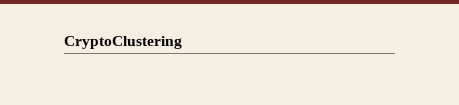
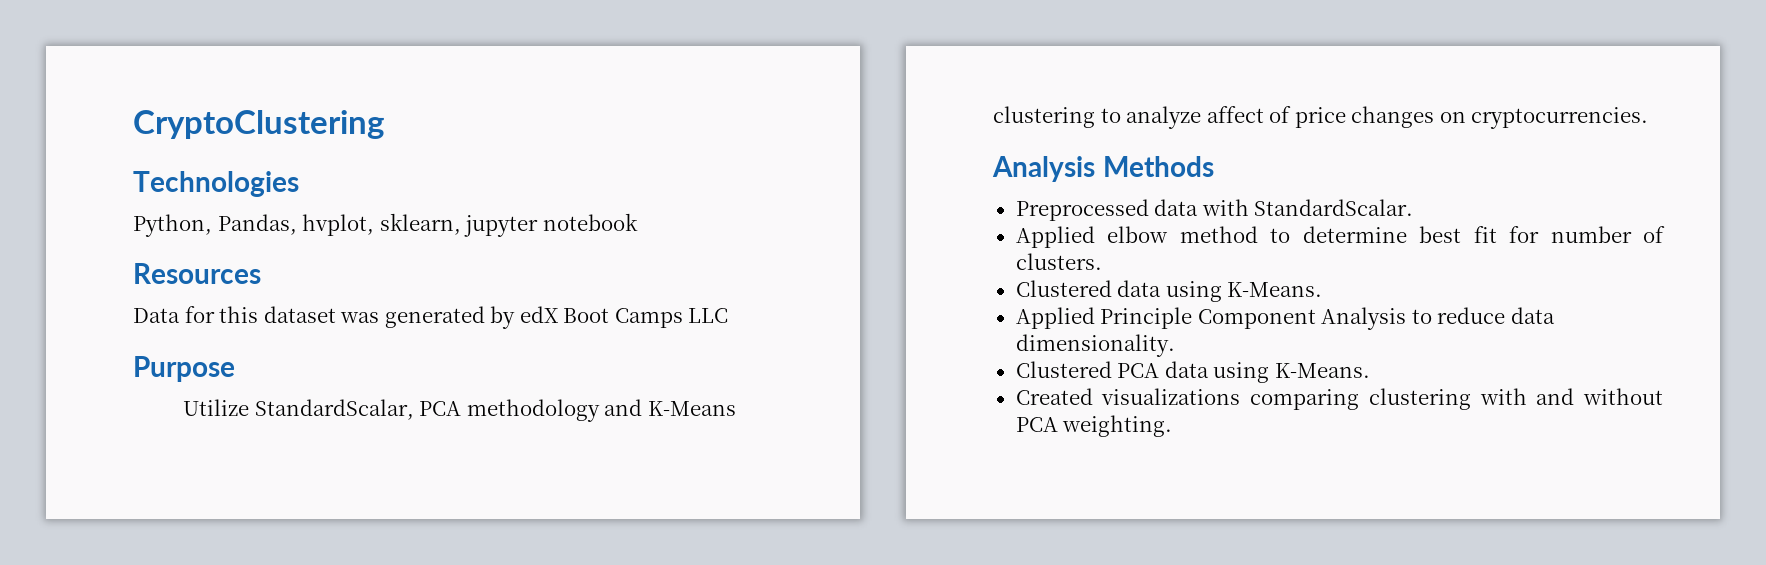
(182, 42) none -> [133,171,299,197] [133,213,638,237] [133,263,261,284] [133,306,729,329] [133,356,235,382] [183,399,736,422] [993,106,1649,129] [992,156,1214,182] [1015,199,1414,221] [1015,226,1665,248] [1015,253,1102,270] [1015,280,1323,302] [1015,307,1555,330] [1015,334,1175,357] [1015,361,1370,383] [1015,388,1663,410] [1015,415,1173,437] // Technologies // Python, Pandas, hvplot, sklearn, jupyter notebook // Resources // Data for this dataset was generated by edX Boot Camps LLC // Purpose // Utilize StandardScalar, PCA methodology and K-Means clustering to analyze affect of price changes on cryptocurrencies. // Analysis Methods // Preprocessed data with StandardScalar. // Applied elbow method to determine best fit for number of clusters. // Clustered data using K-Means. // Applied Principle Component Analysis to reduce data dimensionality. // Clustered PCA data using K-Means. // Created visualizations comparing clustering with and without PCA weighting.

